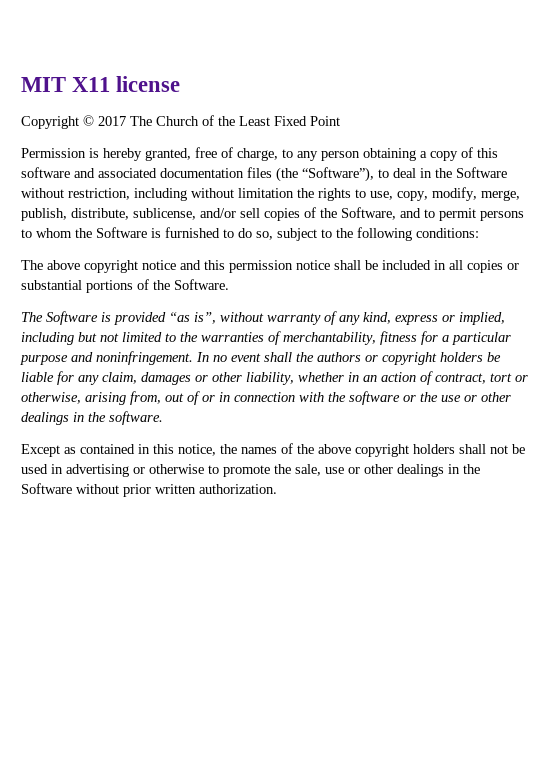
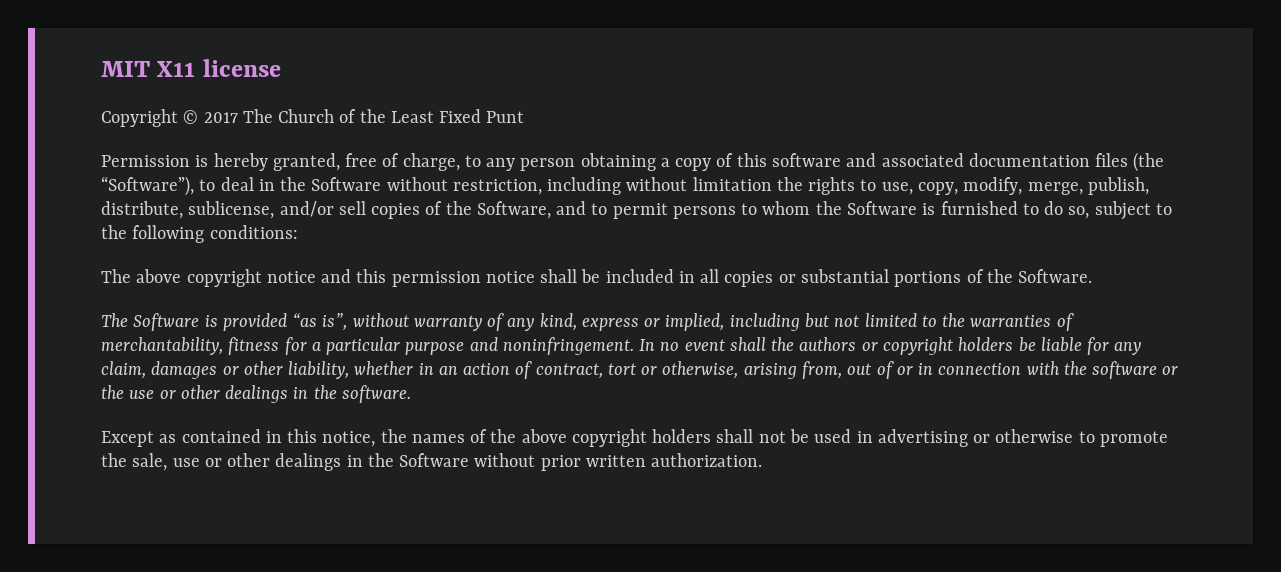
[310,116,340,126] Point -> [486,111,525,123] Punt

